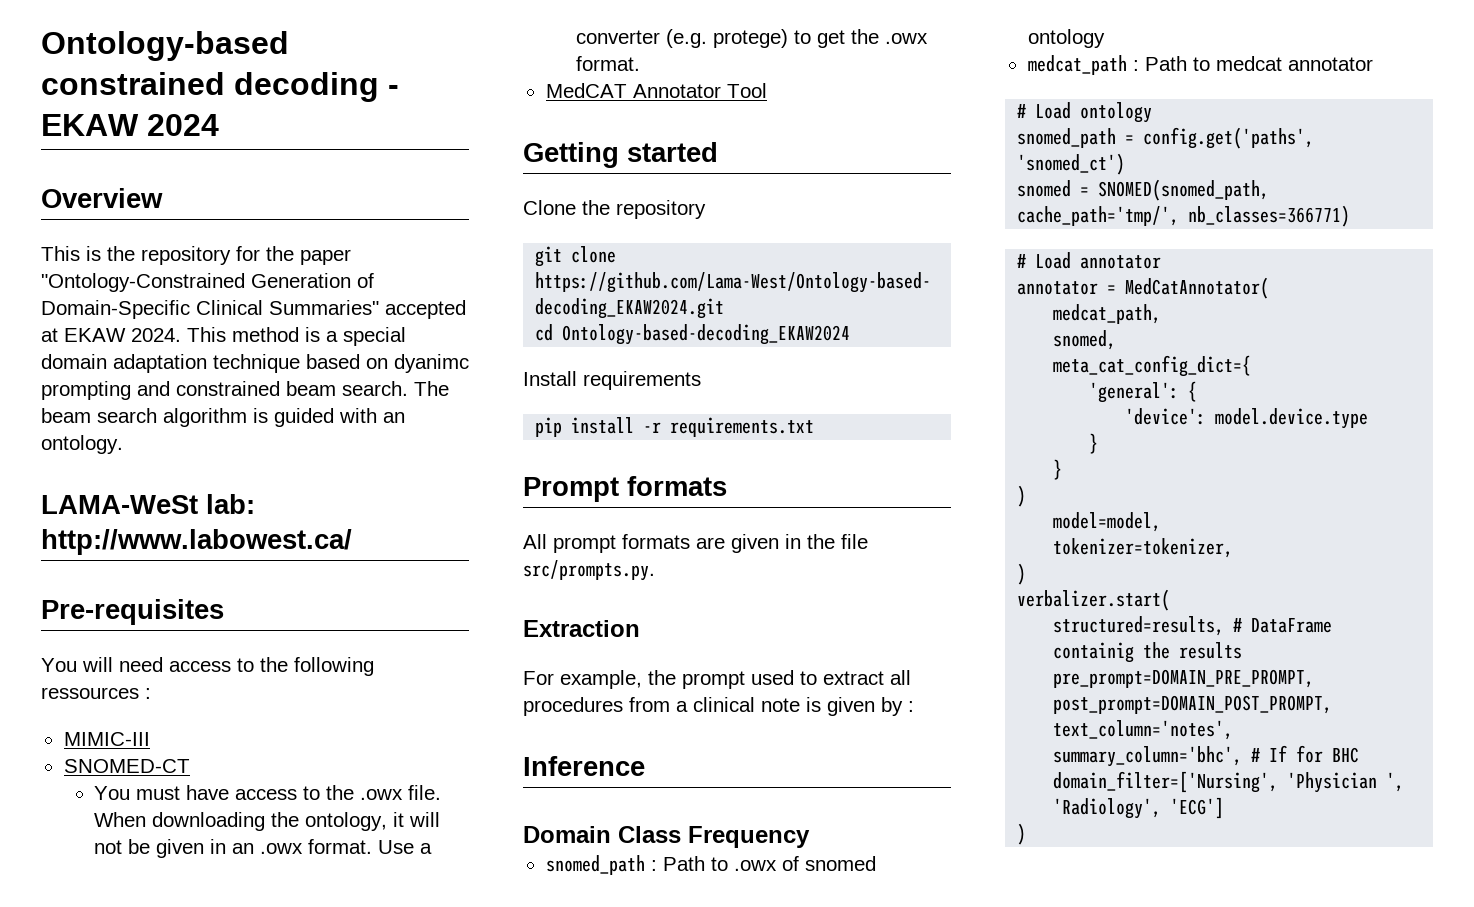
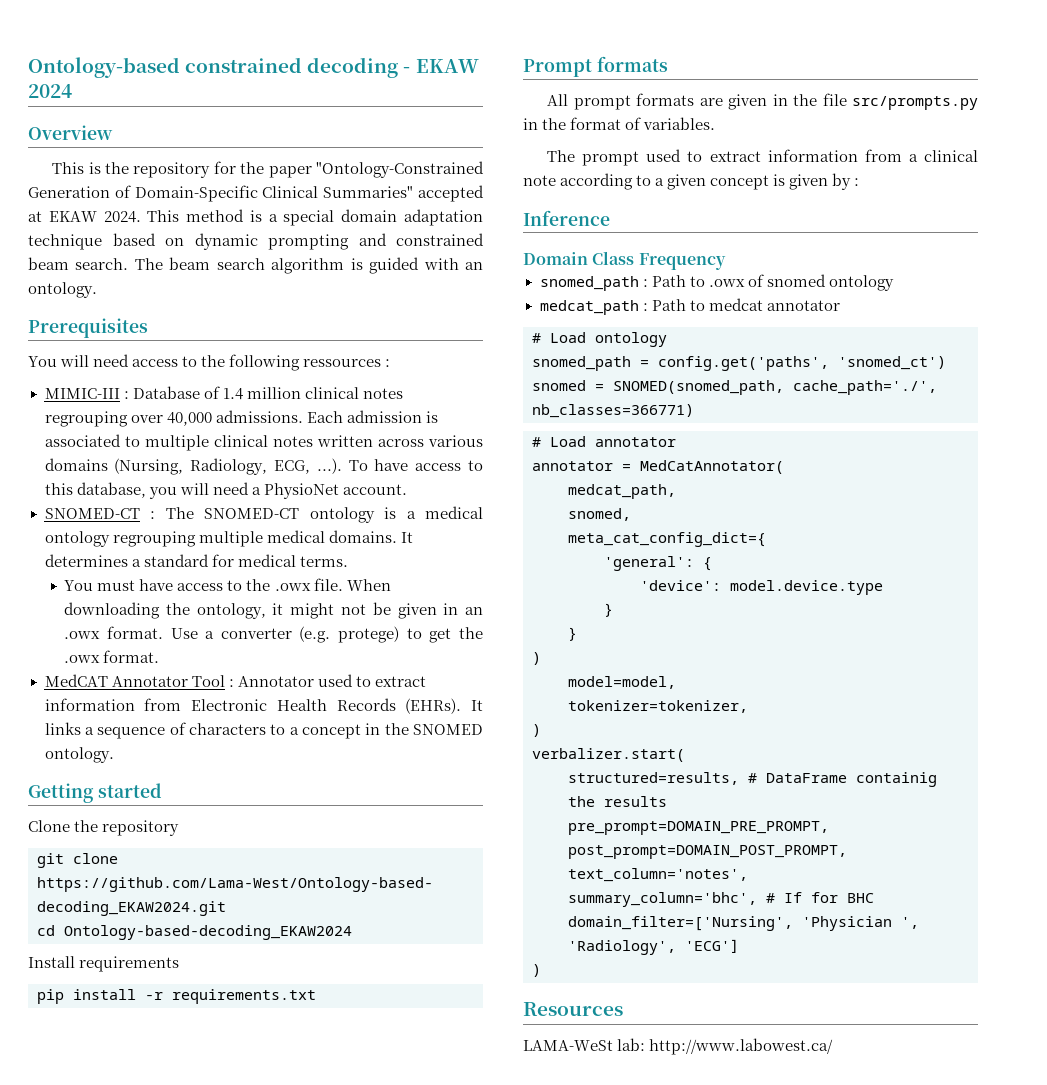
[394,354,469,373] dyanimc -> [194,233,258,250] dynamic
[41,494,255,514] [41,529,352,555] [41,599,224,625] LAMA-WeSt lab: http://www.labowest.ca/ // Pre-requisites -> [28,318,148,338] Prerequisites
[63,759,190,773] // SNOMED-CT -> [123,386,403,400] [44,410,438,427] [44,434,483,451] [44,458,483,475] [44,482,407,499] [44,506,483,523] [44,530,413,547] [44,554,348,567] : Database of 1.4 million clinical notes regrouping over 40,000 admissions. Each admission is associated to multiple clinical notes written across various domains (Nursing, Radiology, ECG, ...). To have access to this database, you will need a PhysioNet account. // SNOMED-CT : The SNOMED-CT ontology is a medical ontology regrouping multiple medical domains. It determines a standard for medical terms.
[409,812,441,827] will -> [290,603,335,619] might
(767, 90) none -> [228,674,426,687] [44,698,483,714] [44,722,484,739] [44,747,114,763] : Annotator used to extract information from Electronic Health Records (EHRs). It links a sequence of characters to a concept in the SNOMED ontology.
[523,560,655,581] [523,620,640,637] [523,670,676,689] src/prompts.py. // Extraction // For example, the -> [852,96,978,110] [523,117,716,130] [547,150,576,162] src/prompts.py in the format of variables. // The
[890,670,911,685] [523,697,623,716] all procedures -> [767,149,858,162] information
(800, 705) none -> [560,173,770,190] according to a given concept
[1017,206,1180,226] cache_path='tmp/', -> [793,380,937,395] cache_path='./',
(1027, 834) none -> [523,1002,623,1016] [523,1038,834,1055] // Resources // LAMA-WeSt lab: http://www.labowest.ca/

